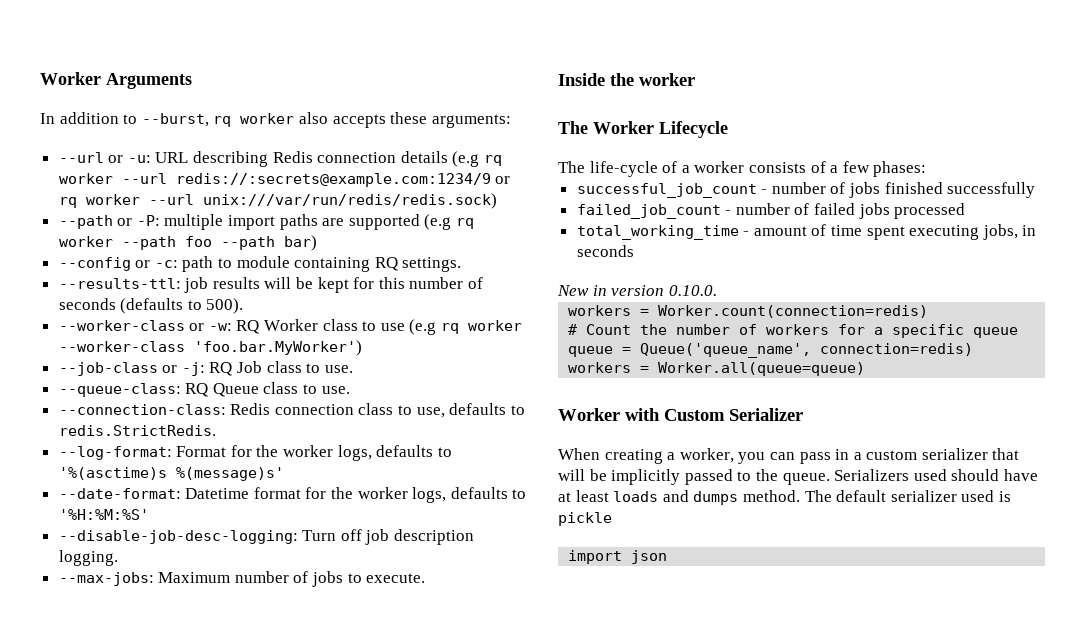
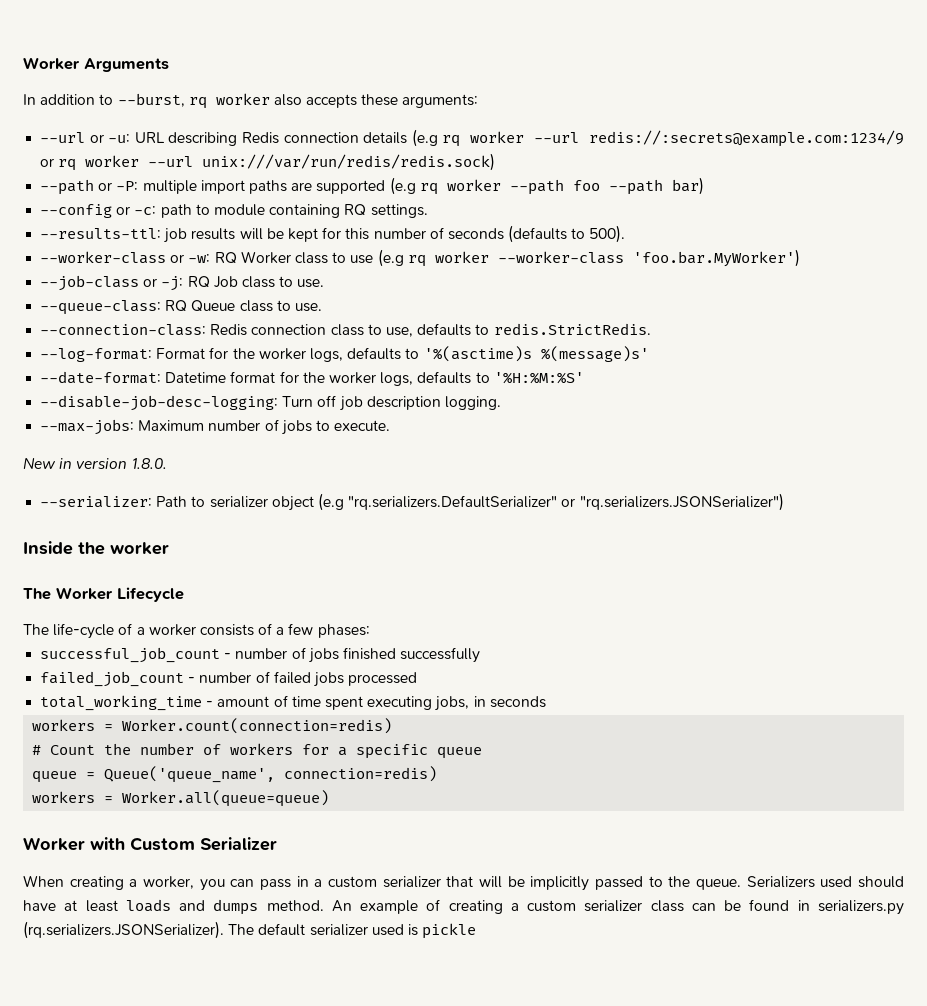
(426, 578) none -> [23,457,167,470] [40,493,784,511] // New in version 1.8.0. // --serializer: Path to serializer object (e.g "rq.serializers.DefaultSerializer" or "rq.serializers.JSONSerializer")
[557,285,717,296] // New in version 0.10.0. -> (546, 702) none
(800, 496) none -> [331,899,905,915] [23,921,224,939] An example of creating a custom serializer class can be found in serializers.py (rq.serializers.JSONSerializer).
[568,550,668,564] // import json -> (477, 931) none

